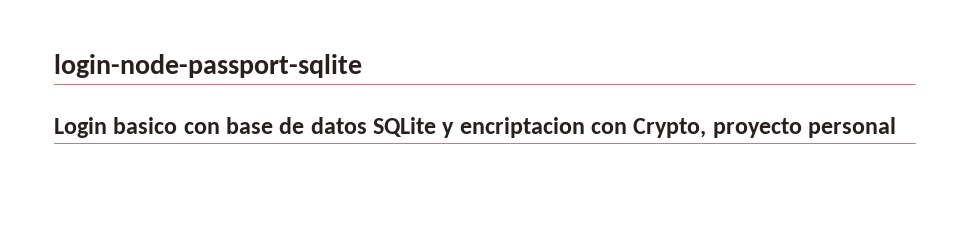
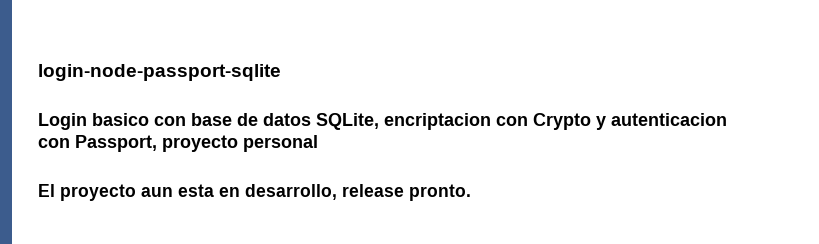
[373,117,897,138] SQLite y encriptacion con Crypto, proyecto personal -> [316,113,727,130] [38,135,318,152] [38,184,471,201] SQLite, encriptacion con Crypto y autenticacion con Passport, proyecto personal // El proyecto aun esta en desarrollo, release pronto.

